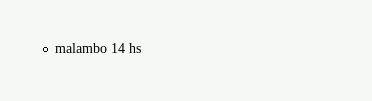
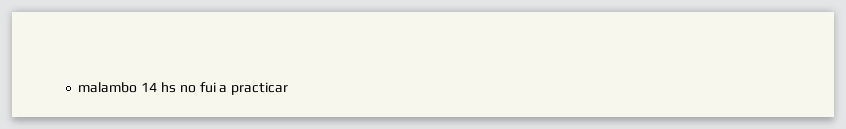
(142, 48) none -> [179,82,289,95] no fui a practicar

